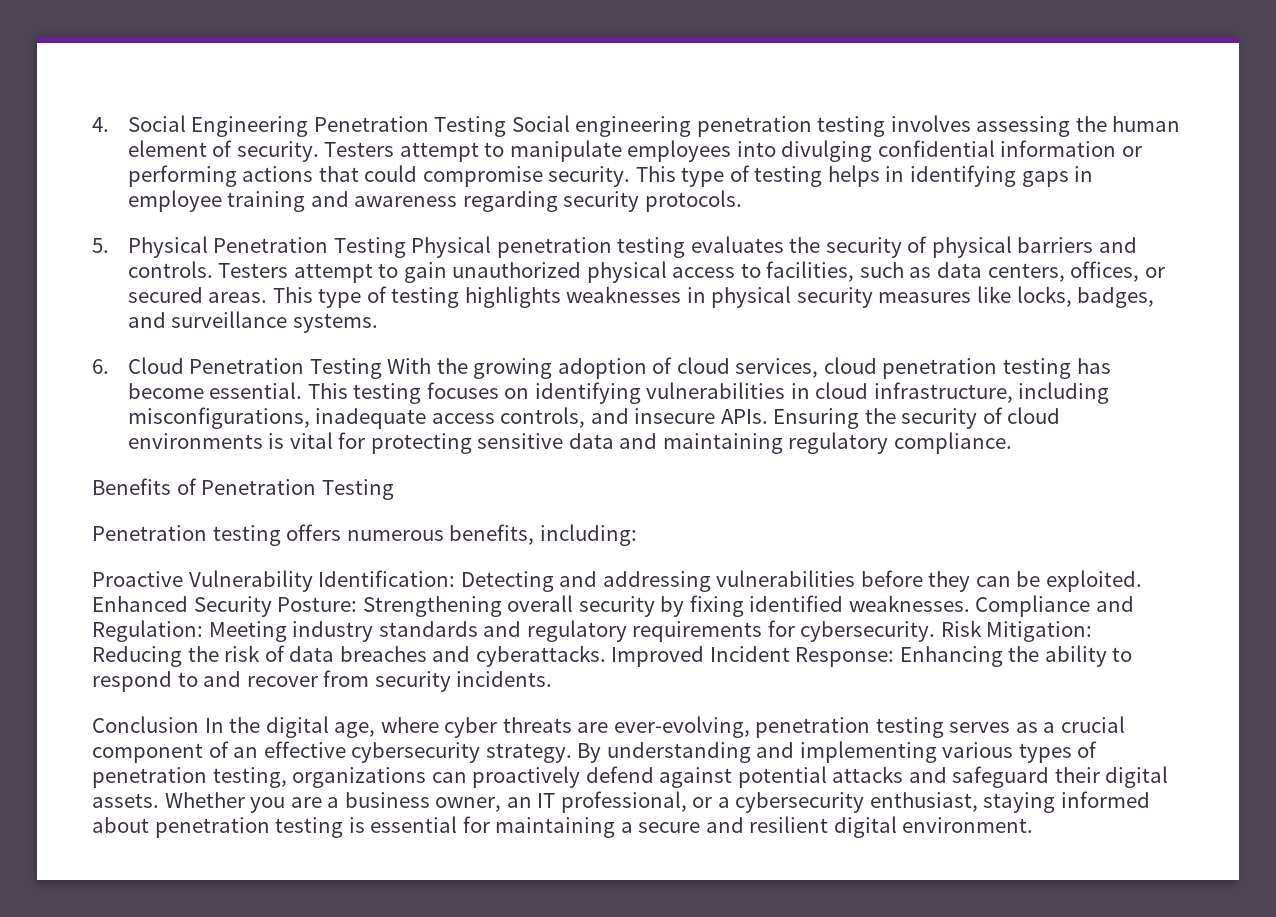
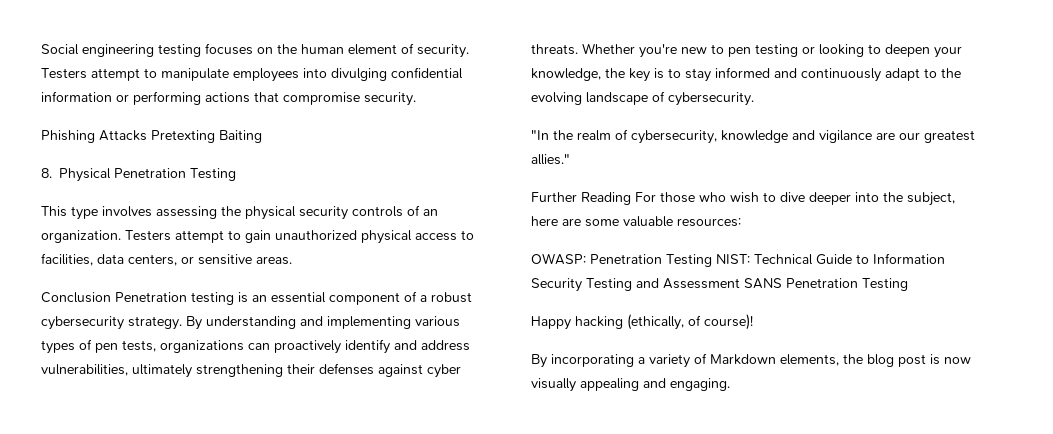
[92,115,1071,137] 4. Social Engineering Penetration Testing Social engineering penetration testing involves assessing -> [41,43,273,57] Social engineering testing focuses on
[364,165,418,182] could -> (279, 97) none
[635,165,1094,187] [127,190,742,212] [92,236,1137,258] [127,261,213,278] This type of testing helps in identifying gaps in employee training and awareness regarding security protocols. // 5. Physical Penetration Testing Physical penetration testing evaluates the security of physical barriers and controls. -> [41,130,262,143] [41,168,236,182] [41,205,438,220] [41,230,121,243] // Phishing Attacks Pretexting Baiting // 8. Physical Penetration Testing // This type involves assessing the physical security controls of an organization.
[859,261,1165,282] [127,286,1155,308] [127,311,378,333] [92,357,1111,379] [127,382,1110,404] [127,407,1061,429] [127,432,1012,454] [92,478,394,500] [92,524,637,546] [92,570,1142,592] [92,595,1134,617] [92,620,1093,642] [92,645,1133,667] [92,670,553,692] [92,716,1126,738] [92,741,346,763] such as data centers, offices, or secured areas. This type of testing highlights weaknesses in physical security measures like locks, badges, and surveillance systems. // 6. Cloud Penetration Testing With the growing adoption of cloud services, cloud penetration testing has become essential. This testing focuses on identifying vulnerabilities in cloud infrastructure, including misconfigurations, inadequate access controls, and insecure APIs. Ensuring the security of cloud environments is vital for protecting sensitive data and maintaining regulatory compliance. // Benefits of Penetration Testing // Penetration testing offers numerous benefits, including: // Proactive Vulnerability Identification: Detecting and addressing vulnerabilities before they can be exploited. Enhanced Security Posture: Strengthening overall security by fixing identified weaknesses. Compliance and Regulation: Meeting industry standards and regulatory requirements for cybersecurity. Risk Mitigation: Reducing the risk of data breaches and cyberattacks. Improved Incident Response: Enhancing the ability to respond to and recover from security incidents. // Conclusion In the digital age, where cyber threats are ever-evolving, penetration testing serves as a crucial component of an effective -> [97,254,292,266] [41,291,472,305] data centers, or sensitive areas. // Conclusion Penetration testing is an essential component of a robust
[92,767,287,788] penetration testing, -> [95,340,156,353] pen tests,
[585,766,1169,788] [92,791,1151,813] [92,816,1034,838] defend against potential attacks and safeguard their digital assets. Whether you are a business owner, an IT professional, or a cybersecurity enthusiast, staying informed about penetration testing is essential for maintaining a secure and resilient digital environment. -> [345,339,470,354] [41,363,461,378] [531,43,962,58] [531,67,961,82] [531,91,754,106] [531,129,975,144] [531,154,570,165] [531,192,955,206] [531,216,741,227] [531,253,945,267] [531,278,908,292] [531,314,753,330] [531,353,971,368] [531,378,730,392] identify and address vulnerabilities, ultimately strengthening their defenses against cyber threats. Whether you're new to pen testing or looking to deepen your knowledge, the key is to stay informed and continuously adapt to the evolving landscape of cybersecurity. // "In the realm of cybersecurity, knowledge and vigilance are our greatest allies." // Further Reading For those who wish to dive deeper into the subject, here are some valuable resources: // OWASP: Penetration Testing NIST: Technical Guide to Information Security Testing and Assessment SANS Penetration Testing // Happy hacking (ethically, of course)! // By incorporating a variety of Markdown elements, the blog post is now visually appealing and engaging.

